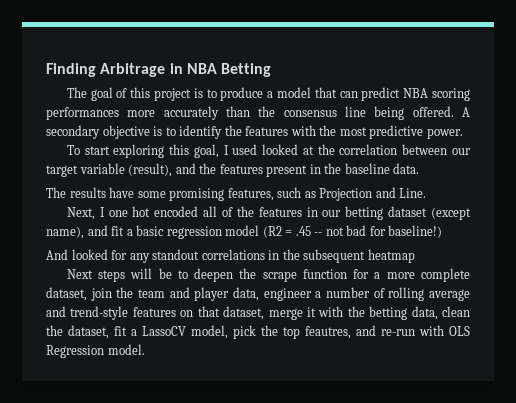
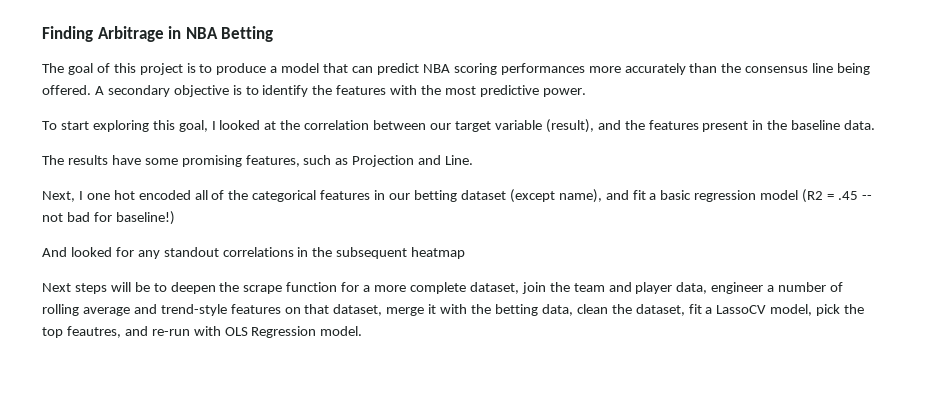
[232,144,258,155] used -> (216, 125) none
(254, 211) none -> [252,190,317,202] categorical

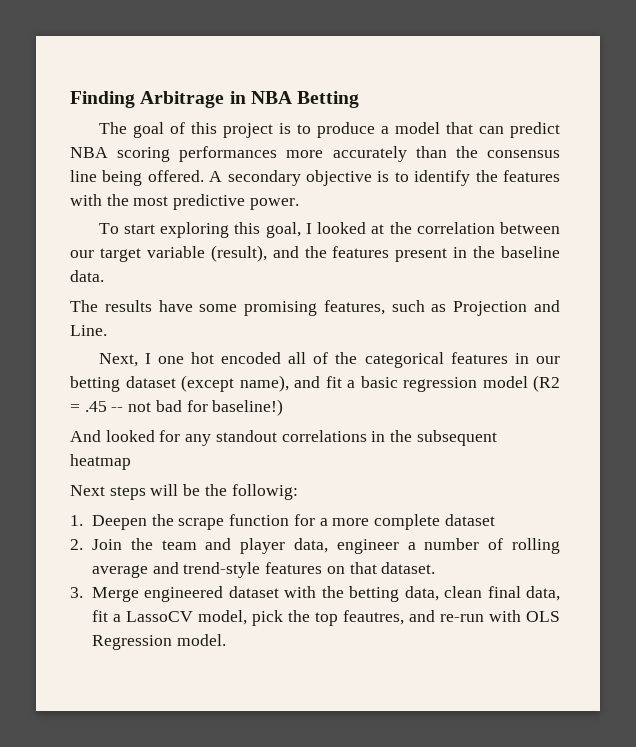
[153,282,216,294] to deepen -> [204,484,298,500] [70,515,147,530] the followig: // 1. Deepen
[469,282,546,294] dataset, join -> [444,514,495,526] [70,539,122,550] dataset // 2. Join
[333,304,437,316] dataset, merge it -> [381,562,436,574] [70,586,279,602] dataset. // 3. Merge engineered dataset
[611,304,685,316] the dataset, -> [487,586,561,601] final data,

